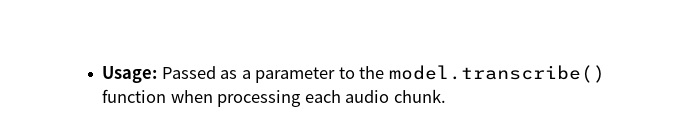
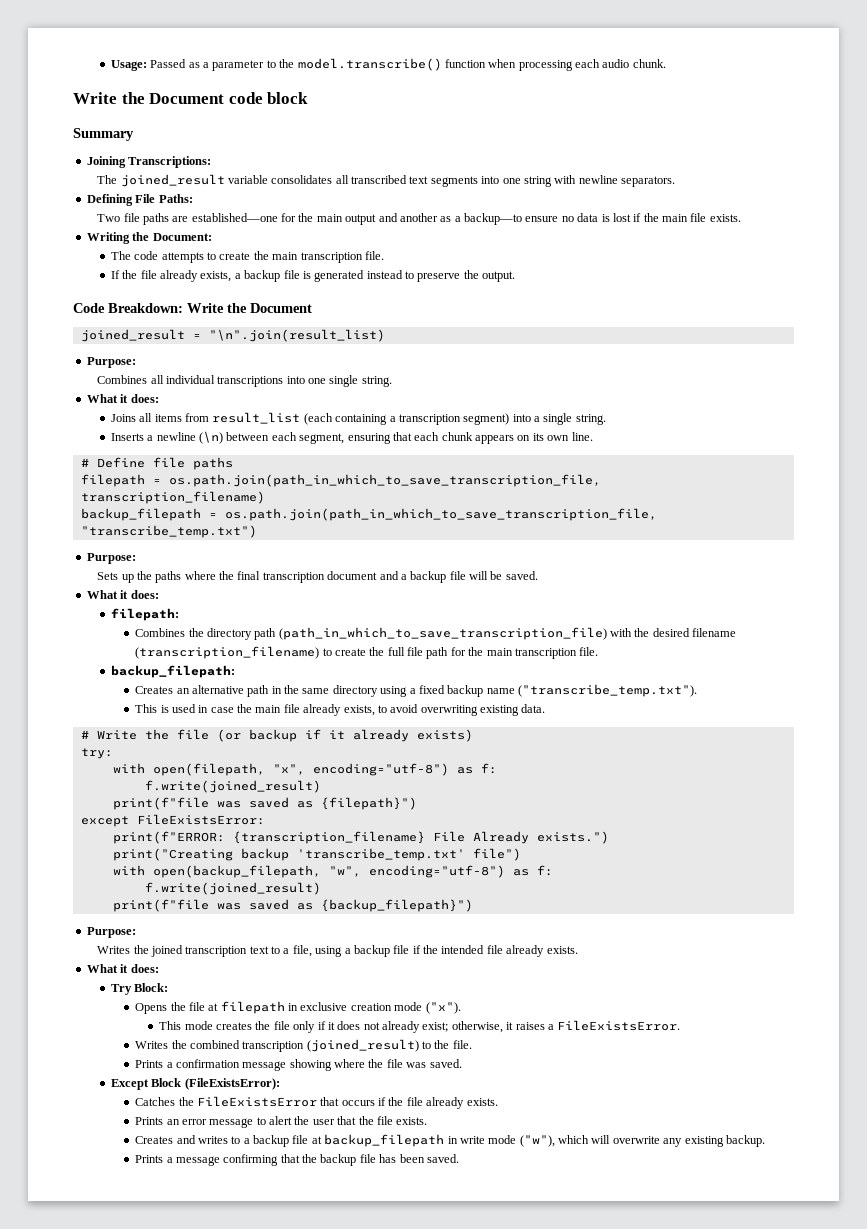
(446, 96) none -> [73,92,309,104] [73,128,134,141] [86,156,212,168] [97,174,676,187] [86,194,193,206] [97,213,741,225] [86,232,212,244] [110,251,384,263] [110,270,516,282] [73,303,312,313] [80,329,385,342] [86,357,136,368] [97,375,392,387] [86,394,159,403] [110,412,606,425] [110,431,593,444] [80,457,233,470] [80,474,601,487] [80,491,265,504] [80,508,657,521] [80,525,257,538] [86,553,136,564] [97,571,538,583] [86,590,159,599] [110,608,179,621] [135,627,737,640] [135,646,599,659] [110,665,235,678] [135,684,697,697] [135,704,546,716] [80,729,473,742] [80,748,113,759] [112,763,497,776] [144,780,321,793] [112,797,417,810] [80,814,265,827] [112,831,609,844] [112,848,521,861] [112,865,553,878] [144,882,321,895] [112,899,473,912] [86,927,136,938] [97,945,578,957] [86,964,159,973] [110,983,169,995] [135,1001,461,1014] [159,1020,681,1033] [135,1039,472,1052] [135,1059,462,1071] [110,1078,280,1090] [135,1096,498,1109] [135,1116,428,1128] [135,1134,765,1147] [135,1154,459,1166] // Write the Document code block // Summary // Joining Transcriptions: // The joined_result variable consolidates all transcribed text segments into one string with newline separators. // Defining File Paths: // Two file paths are established—one for the main output and another as a backup—to ensure no data is lost if the main file exists. // Writing the Document: // The code attempts to create the main transcription file. // If the file already exists, a backup file is generated instead to preserve the output. // Code Breakdown: Write the Document // joined_result = "\n".join(result_list) // Purpose: // Combines all individual transcriptions into one single string. // What it does: // Joins all items from result_list (each containing a transcription segment) into a single string. // Inserts a newline (\n) between each segment, ensuring that each chunk appears on its own line. // # Define file paths // filepath = os.path.join(path_in_which_to_save_transcription_file, transcription_filename) // backup_filepath = os.path.join(path_in_which_to_save_transcription_file, "transcribe_temp.txt") // Purpose: // Sets up the paths where the final transcription document and a backup file will be saved. // What it does: // filepath: // Combines the directory path (path_in_which_to_save_transcription_file) with the desired filename (transcription_filename) to create the full file path for the main transcription file. // backup_filepath: // Creates an alternative path in the same directory using a fixed backup name ("transcribe_temp.txt"). // This is used in case the main file already exists, to avoid overwriting existing data. // # Write the file (or backup if it already exists) // try: // with open(filepath, "x", encoding="utf-8") as f: // f.write(joined_result) // print(f"file was saved as {filepath}") // except FileExistsError: // print(f"ERROR: {transcription_filename} File Already exists.") // print("Creating backup 'transcribe_temp.txt' file") // with open(backup_filepath, "w", encoding="utf-8") as f: // f.write(joined_result) // print(f"file was saved as {backup_filepath}") // Purpose: // Writes the joined transcription text to a file, using a backup file if the intended file already exists. // What it does: // Try Block: // Opens the file at filepath in exclusive creation mode ("x"). // This mode creates the file only if it does not already exist; otherwise, it raises a FileExistsError. // Writes the combined transcription (joined_result) to the file. // Prints a confirmation message showing where the file was saved. // Except Block (FileExistsError): // Catches the FileExistsError that occurs if the file already exists. // Prints an error message to alert the user that the file exists. // Creates and writes to a backup file at backup_filepath in write mode ("w"), which will overwrite any existing backup. // Prints a message confirming that the backup file has been saved.

